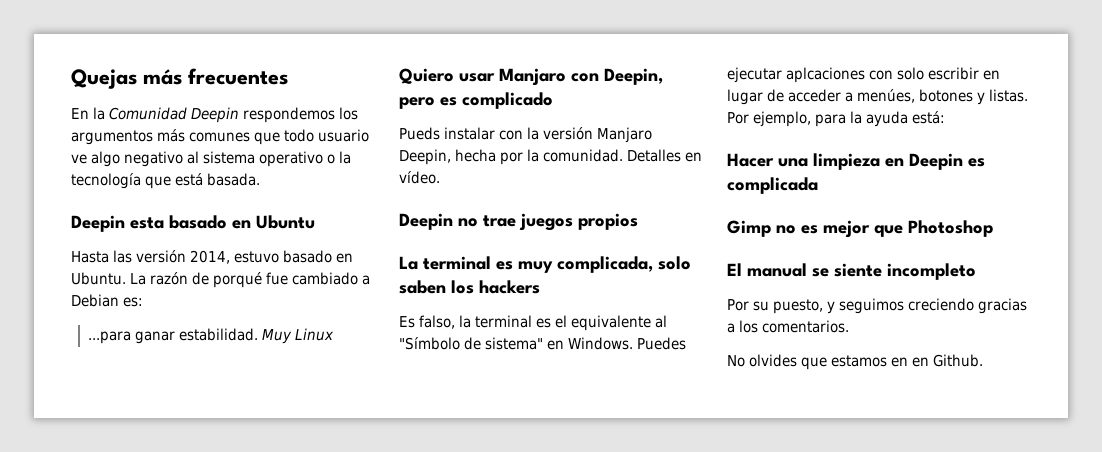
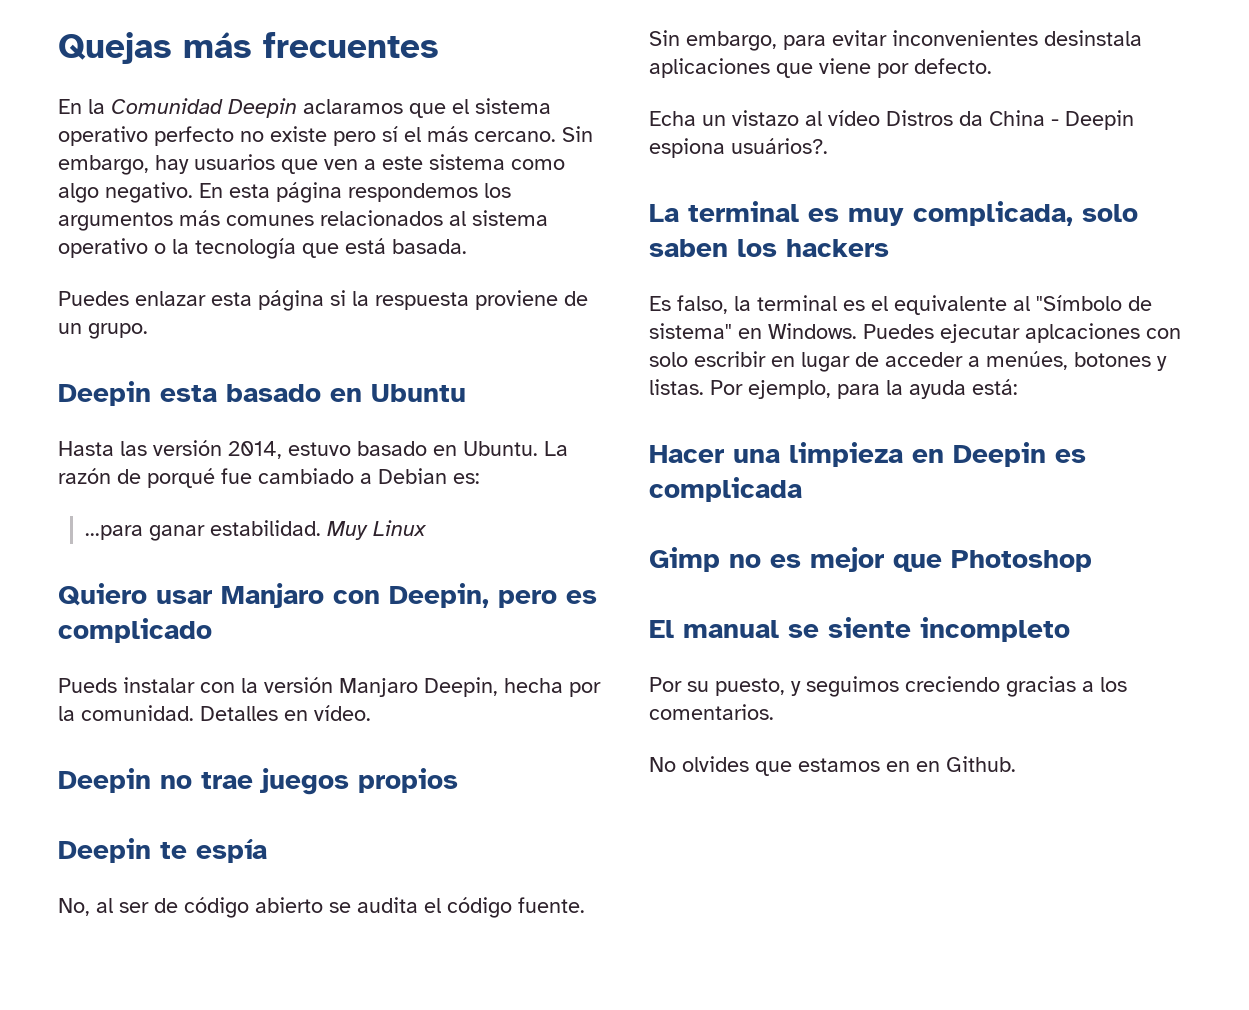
(239, 115) none -> [303,98,551,118] [58,126,593,146] [58,154,565,175] [58,182,342,203] aclaramos que el sistema operativo perfecto no existe pero sí el más cercano. Sin embargo, hay usuarios que ven a este sistema como algo negativo. En esta página
[254,129,369,145] [71,151,183,167] que todo usuario ve algo negativo -> [320,210,443,226] relacionados
(260, 179) none -> [58,290,588,311] [58,323,148,339] // Puedes enlazar esta página si la respuesta proviene de un grupo.
(638, 221) none -> [58,838,267,863] [58,897,585,918] [649,30,1142,51] [649,58,992,78] [649,110,1134,130] [649,138,828,158] // Deepin te espía // No, al ser de código abierto se audita el código fuente. Sin embargo, para evitar inconvenientes desinstala aplicaciones que viene por defecto. // Echa un vistazo al vídeo Distros da China - Deepin espiona usuários?.

